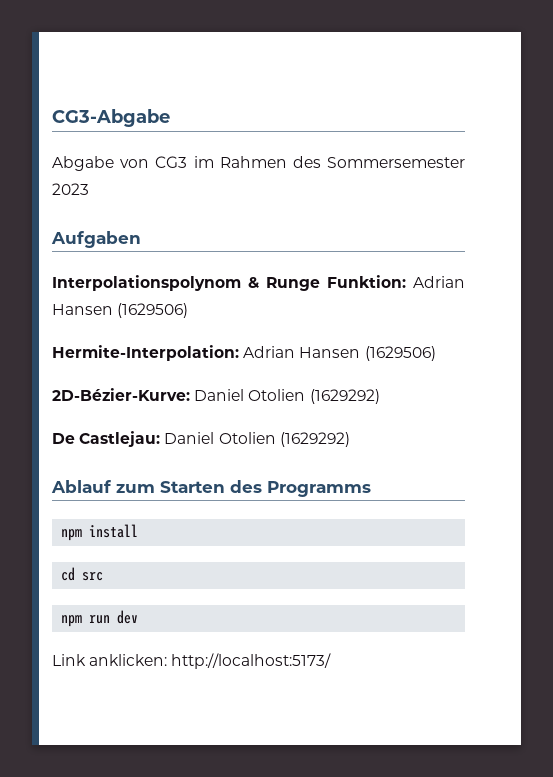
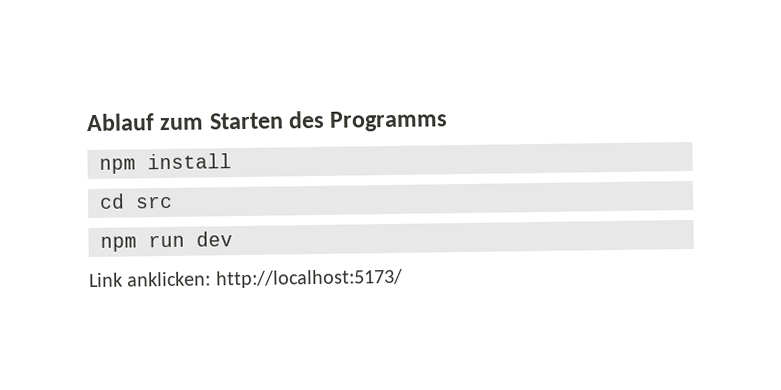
[52,109,170,127] [52,156,465,171] [52,183,89,195] [51,231,141,248] [52,275,465,291] [52,303,189,318] [52,345,436,361] [52,388,380,404] [52,431,350,447] CG3-Abgabe // Abgabe von CG3 im Rahmen des Sommersemester 2023 // Aufgaben // Interpolationspolynom & Runge Funktion: Adrian Hansen (1629506) // Hermite-Interpolation: Adrian Hansen (1629506) // 2D-Bézier-Kurve: Daniel Otolien (1629292) // De Castlejau: Daniel Otolien (1629292) // -> (86, 122) none

